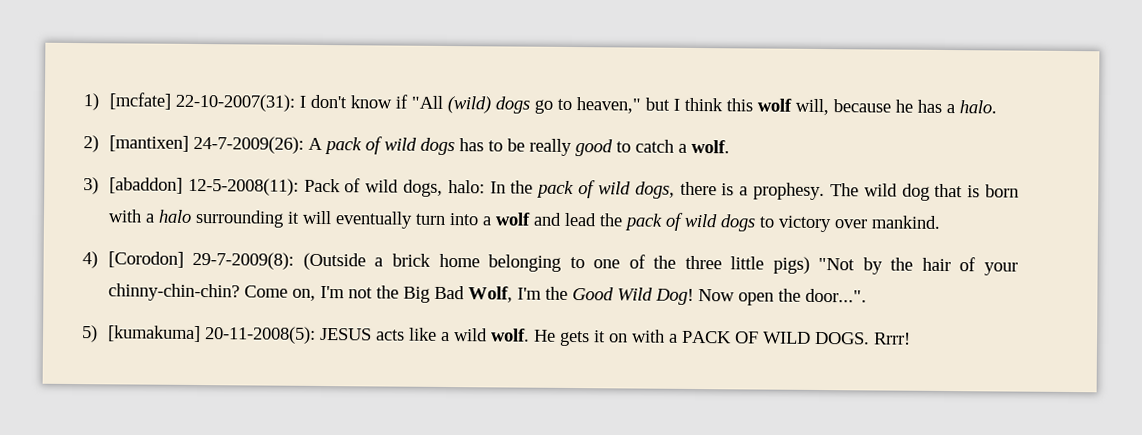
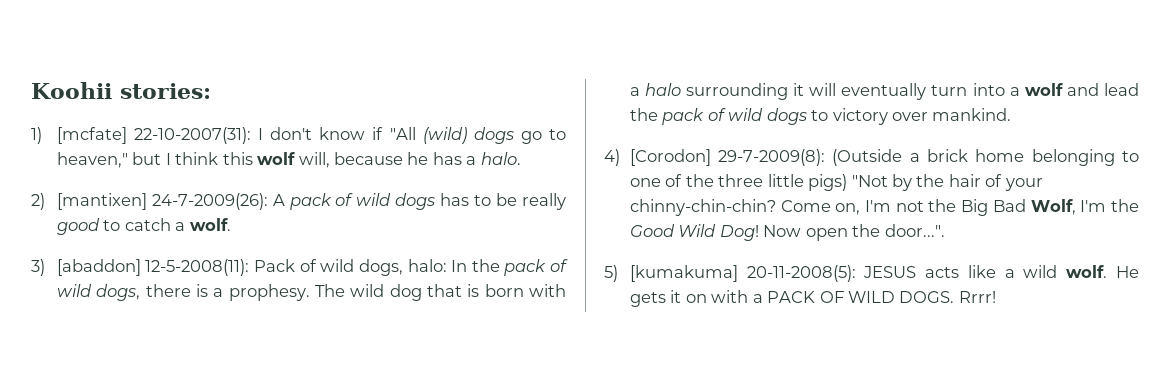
(83, 102) none -> [31,82,211,99] Koohii stories: //

